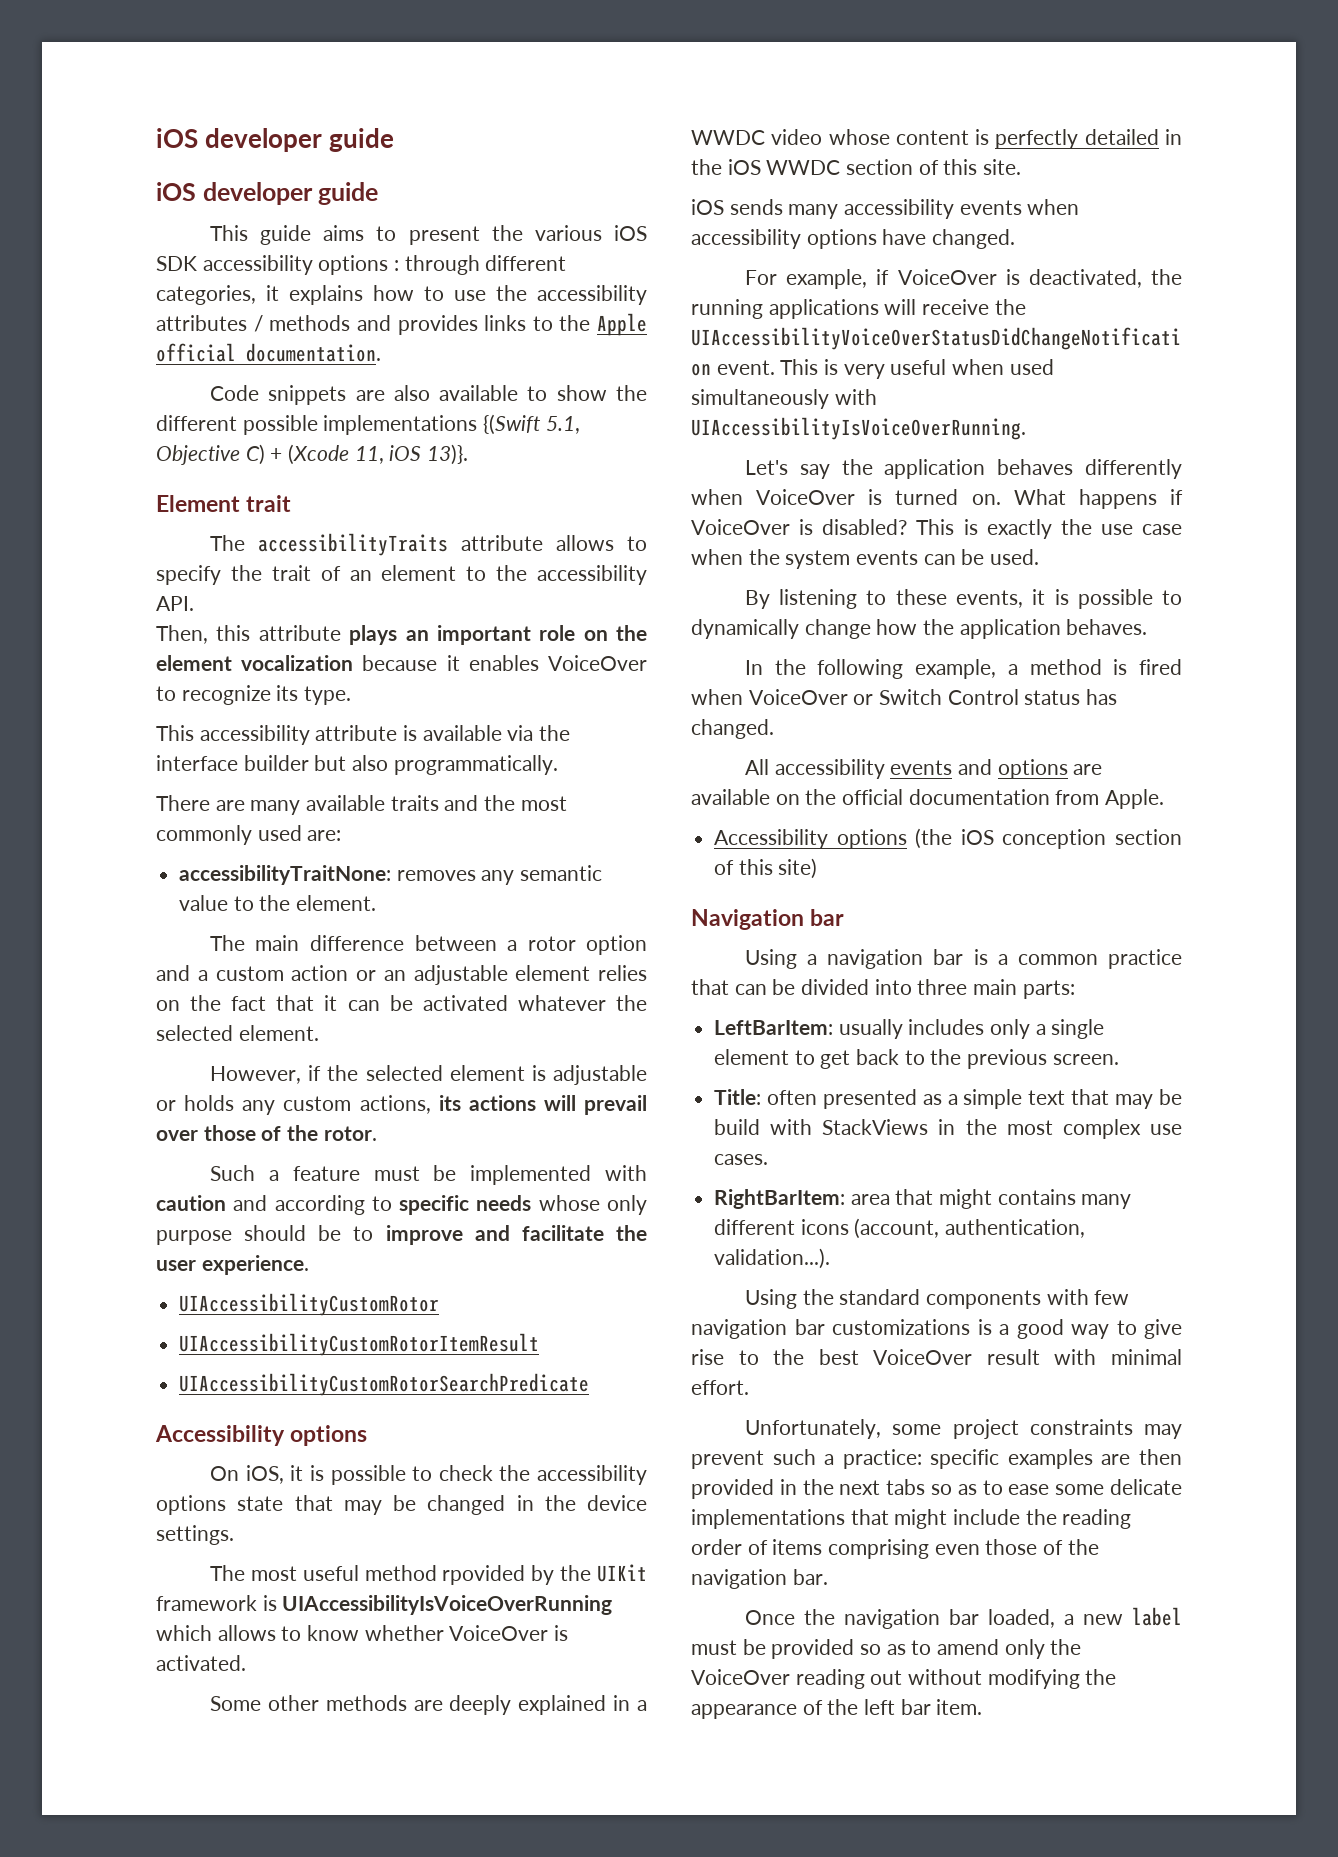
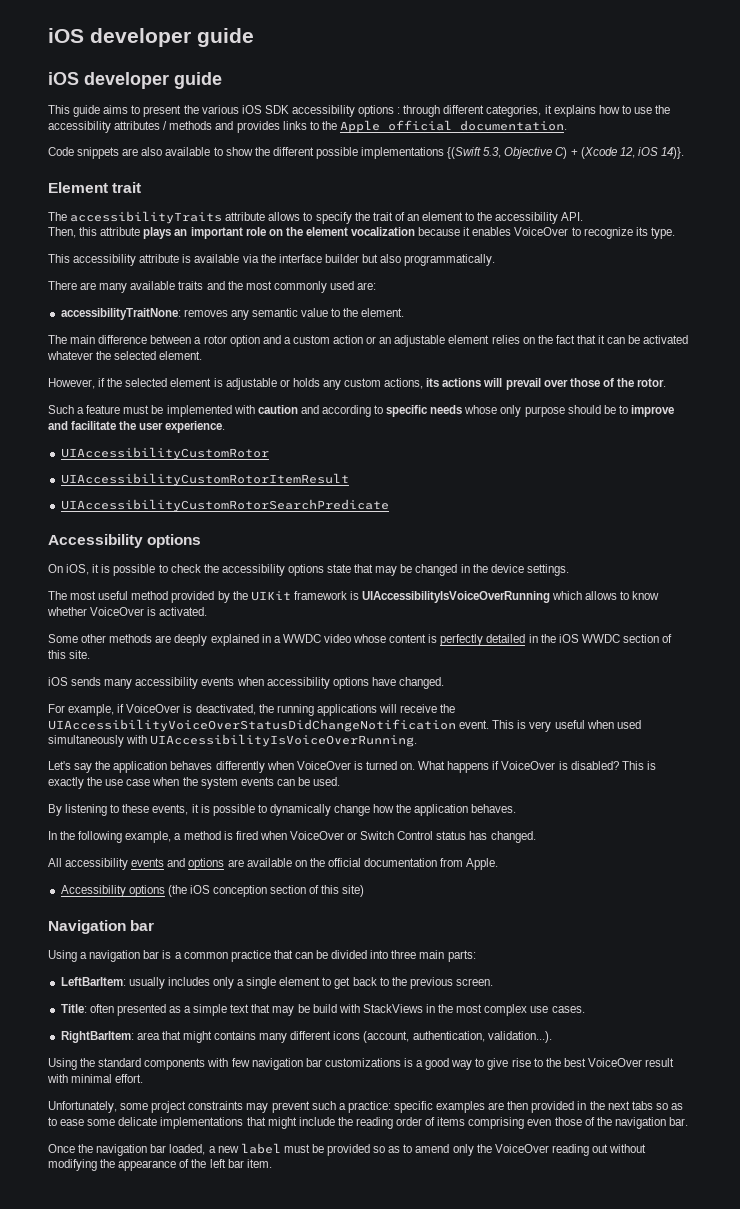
[545,416,580,434] 5.1, -> [483,147,502,158] 5.3,
[354,444,469,465] 11, iOS 13)}. -> [619,147,684,159] 12, iOS 14)}.
[442,1565,526,1585] rpovided -> [171,591,215,603] provided

